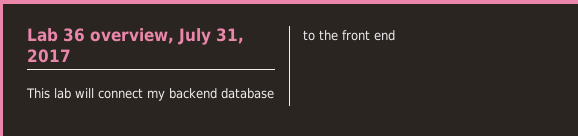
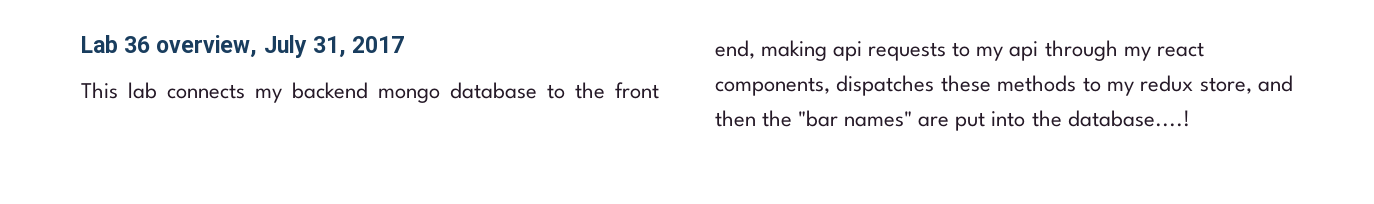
[75,88,143,99] will connect -> [167,84,245,99] connects
(217, 93) none -> [378,88,440,103] mongo
[374,30,395,41] end -> [715,40,1204,61] [715,75,1293,96] [715,110,1190,131] end, making api requests to my api through my react components, dispatches these methods to my redux store, and then the "bar names" are put into the database....!

